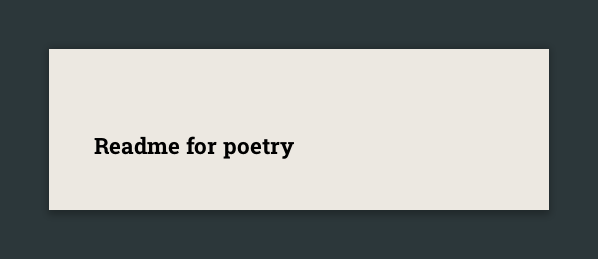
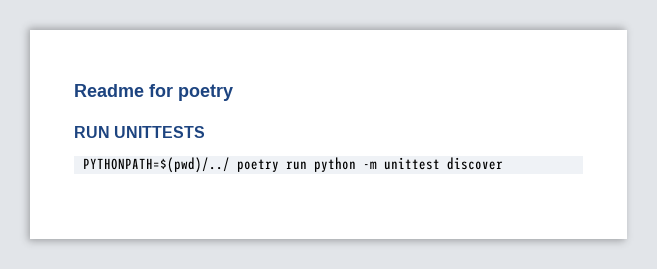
(295, 149) none -> [74,126,206,138] [82,157,503,173] // RUN UNITTESTS // PYTHONPATH=$(pwd)/../ poetry run python -m unittest discover

